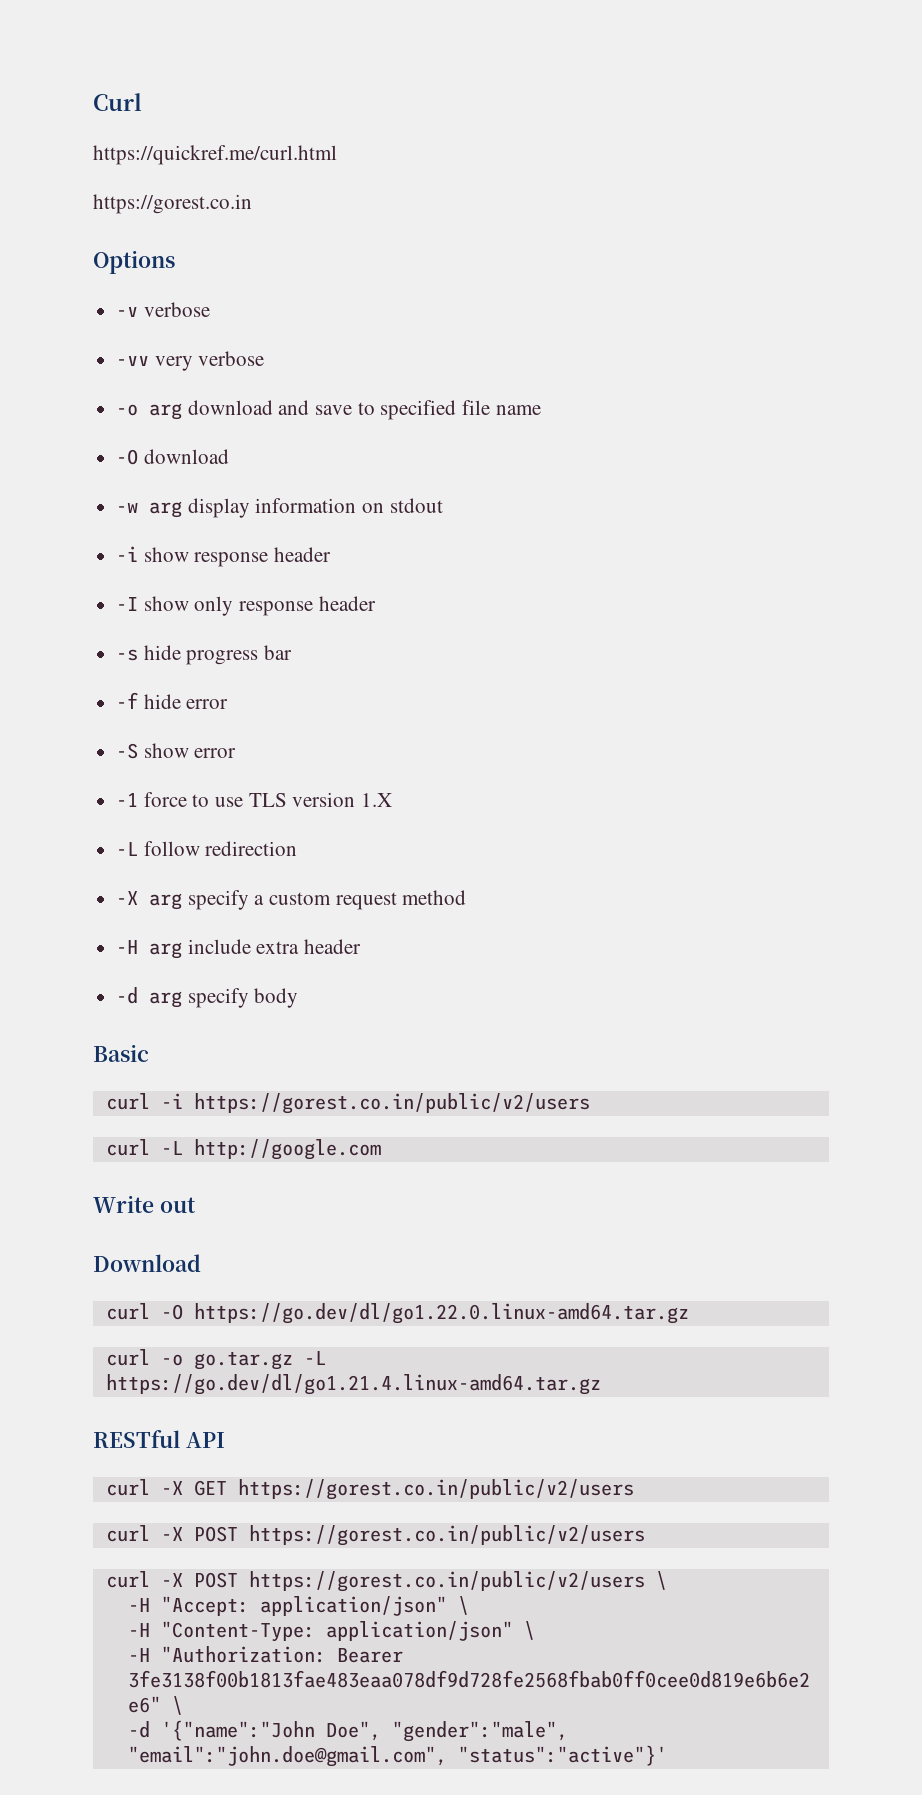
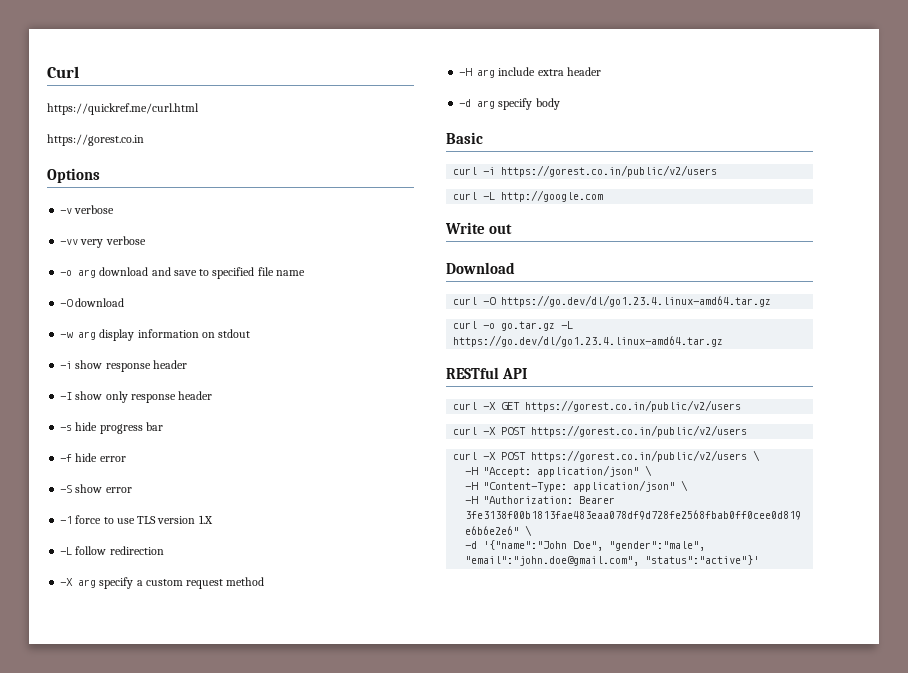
[193,1303,689,1324] https://go.dev/dl/go1.22.0.linux-amd64.tar.gz -> [501,295,772,307] https://go.dev/dl/go1.23.4.linux-amd64.tar.gz
[105,1374,601,1395] https://go.dev/dl/go1.21.4.linux-amd64.tar.gz -> [453,335,724,347] https://go.dev/dl/go1.23.4.linux-amd64.tar.gz

